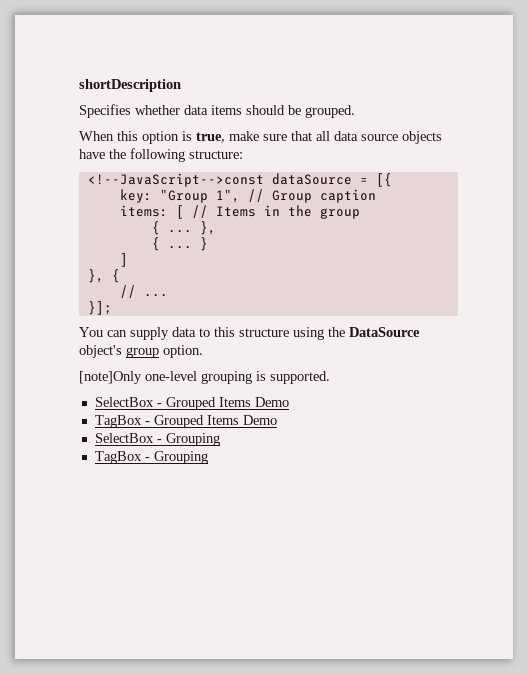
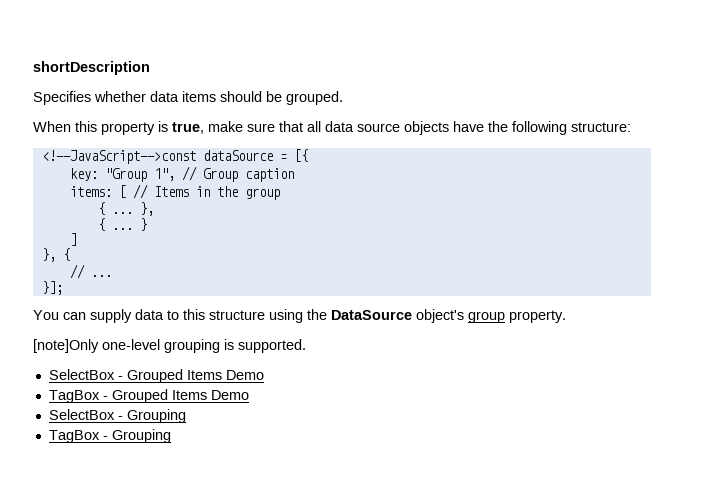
[142,131,179,144] option -> [101,122,155,135] property
[163,345,203,358] option. -> [509,310,566,323] property.

